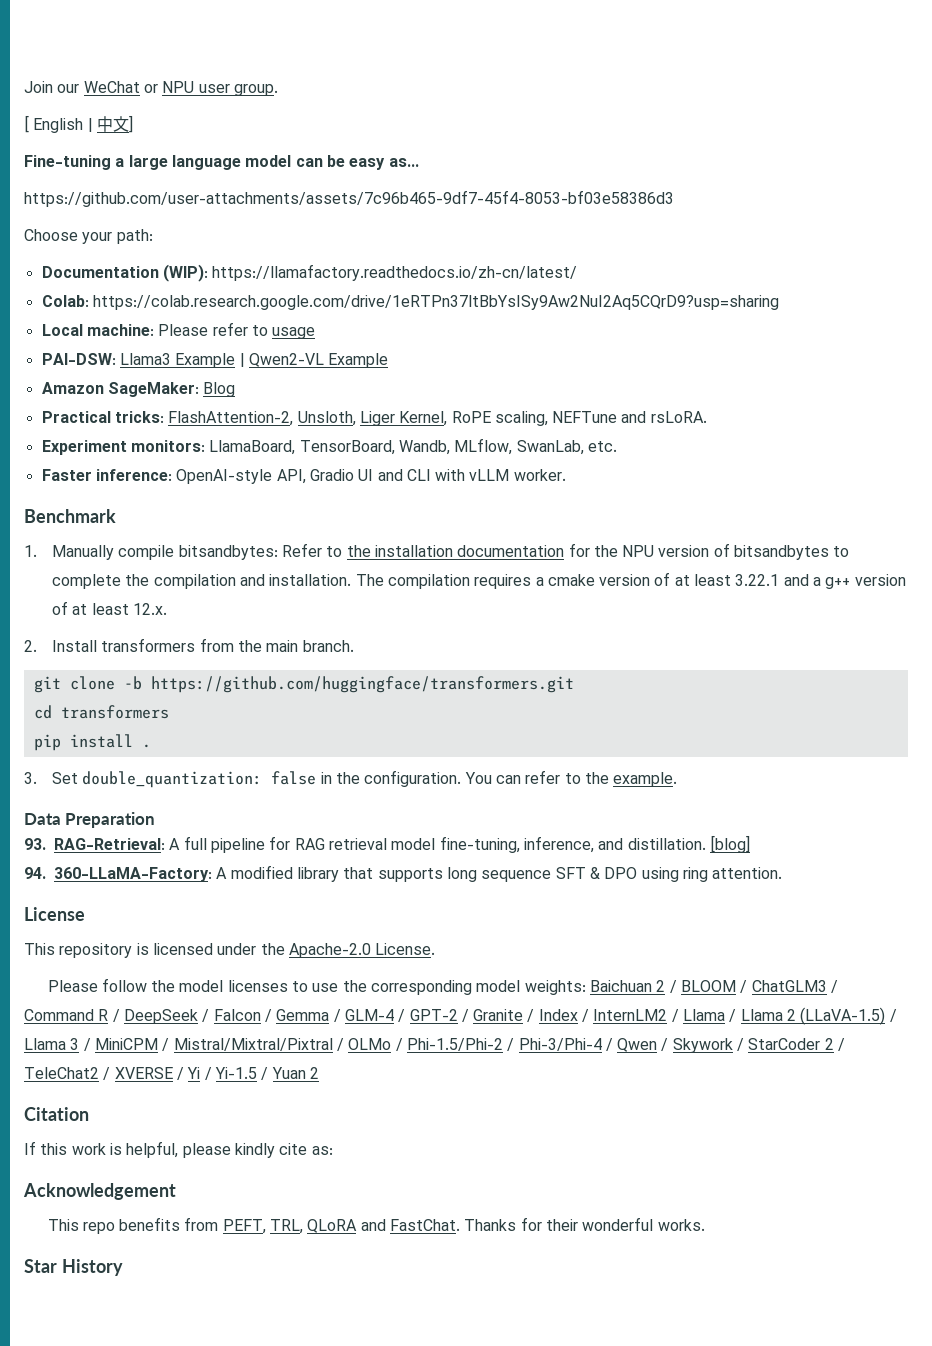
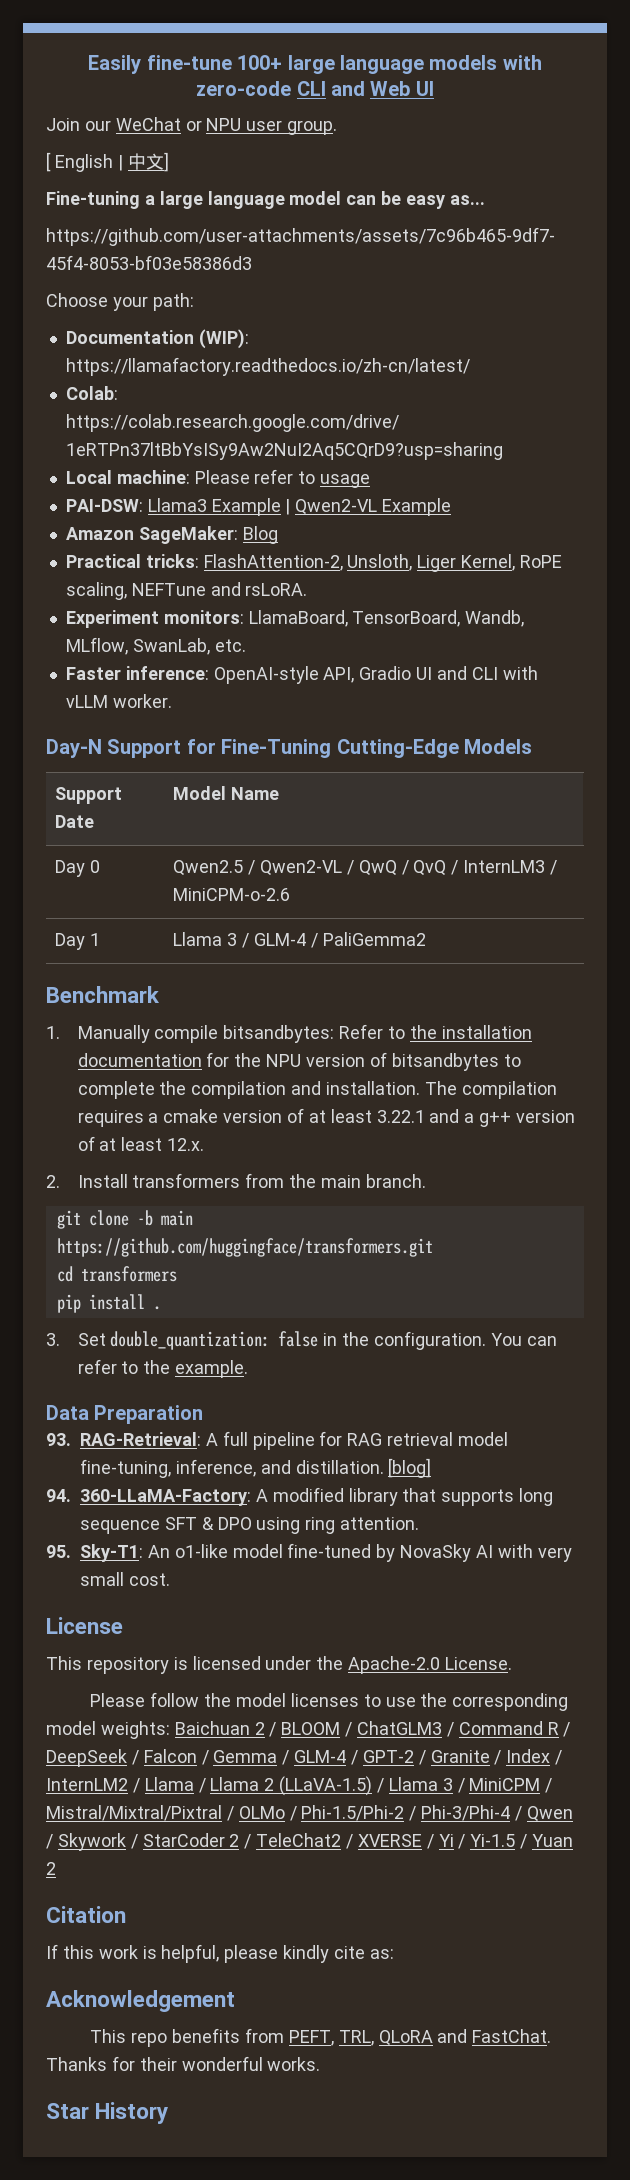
(24, 87) none -> [88,55,542,74] [196,81,434,96] Easily fine-tune 100+ large language models with zero-code CLI and Web UI //
(566, 475) none -> [46,739,532,758] [55,787,123,804] [55,815,95,828] [173,786,280,800] [55,860,101,877] [173,860,558,876] [173,888,291,901] [55,933,101,950] [173,932,426,948] // Day-N Support for Fine-Tuning Cutting-Edge Models // Support Date | Model Name // Day 0 | Qwen2.5 / Qwen2-VL / QwQ / QvQ / InternLM3 / MiniCPM-o-2.6 // Day 1 | Llama 3 / GLM-4 / PaliGemma2
(142, 683) none -> [160,1210,193,1226] main
(783, 873) none -> [46,1543,572,1562] [80,1572,170,1586] // 95. Sky-T1: An o1-like model fine-tuned by NovaSky AI with very small cost.

